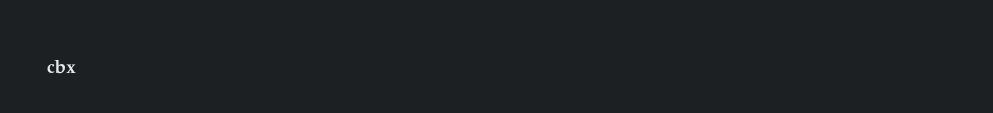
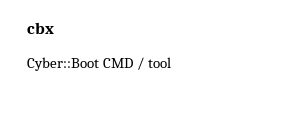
(76, 67) none -> [27,57,171,71] // Cyber::Boot CMD / tool

